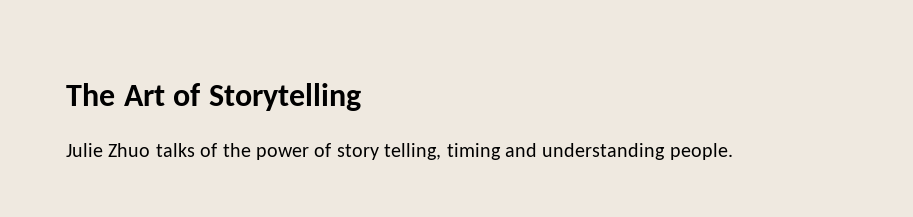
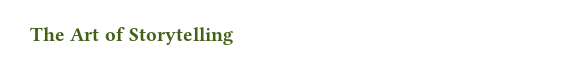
[66,143,733,160] // Julie Zhuo talks of the power of story telling, timing and understanding people. -> (233, 36) none

